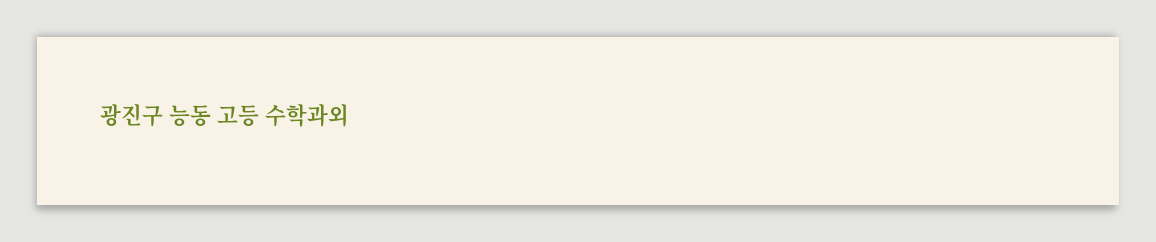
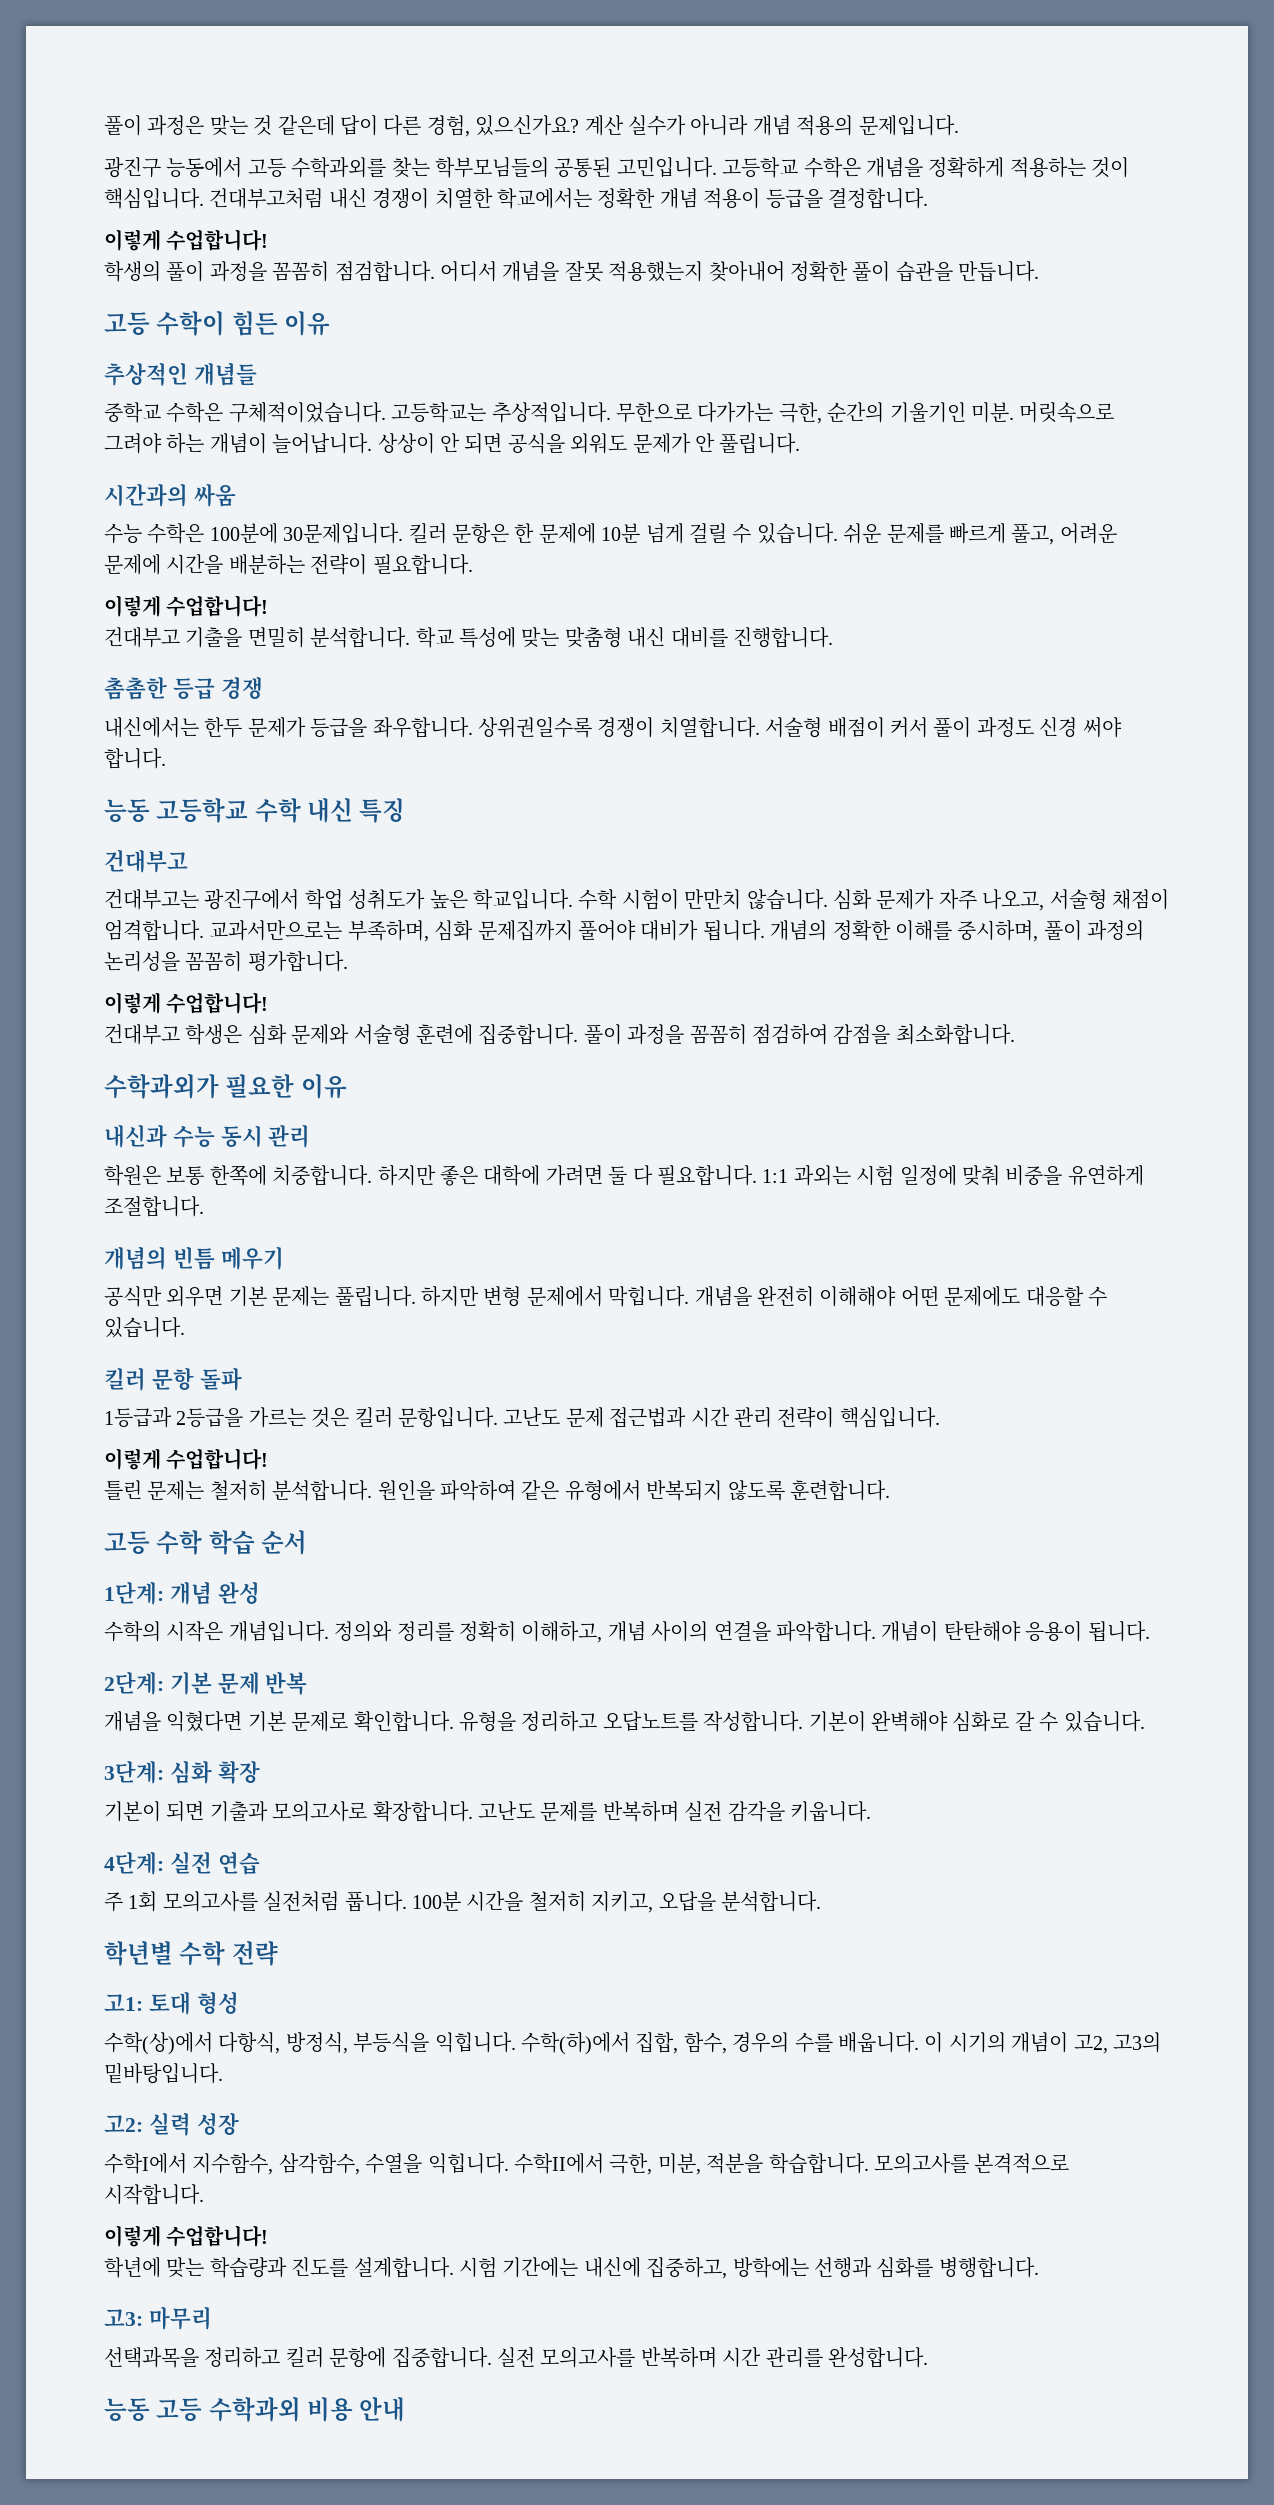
[100,103,163,127] 광진구 -> [104,115,959,137] [104,157,1130,178] [104,188,928,209] [104,229,269,251] [104,261,1040,282] [104,311,331,336] [104,362,257,386] [104,402,1115,424] [104,433,801,454] [104,483,236,507] [104,523,1117,545] [104,554,473,575] [104,595,269,617] [104,627,833,648] [104,677,263,700] [104,717,1122,738] [104,748,166,769] [104,798,406,823] [104,849,188,873] [104,889,1169,911] [104,920,1145,942] [104,951,348,972] [104,992,269,1014] [104,1024,1015,1045] [104,1074,347,1099] [104,1125,311,1148] [104,1165,1144,1186] [104,1196,204,1217] [104,1246,284,1270] [104,1286,1107,1307] [104,1317,185,1338] [104,1367,242,1391] [104,1407,940,1428] [104,1448,269,1470] [104,1480,890,1501] [104,1530,308,1555] [104,1581,260,1605] [104,1621,1150,1643] [104,1671,308,1695] [104,1711,1145,1732] [104,1761,260,1784] [104,1801,871,1822] [104,1851,260,1875] [104,1891,821,1913] [104,1941,278,1966] [104,1992,239,2015] [104,2032,1161,2055] [104,2063,223,2084] [104,2113,239,2136] [104,2153,1070,2175] [104,2184,204,2205] [104,2225,269,2247] [104,2257,1039,2279] [104,2307,212,2330] [104,2347,928,2368] 풀이 과정은 맞는 것 같은데 답이 다른 경험, 있으신가요? 계산 실수가 아니라 개념 적용의 문제입니다. // 광진구 능동에서 고등 수학과외를 찾는 학부모님들의 공통된 고민입니다. 고등학교 수학은 개념을 정확하게 적용하는 것이 핵심입니다. 건대부고처럼 내신 경쟁이 치열한 학교에서는 정확한 개념 적용이 등급을 결정합니다. // 이렇게 수업합니다! // 학생의 풀이 과정을 꼼꼼히 점검합니다. 어디서 개념을 잘못 적용했는지 찾아내어 정확한 풀이 습관을 만듭니다. // 고등 수학이 힘든 이유 // 추상적인 개념들 // 중학교 수학은 구체적이었습니다. 고등학교는 추상적입니다. 무한으로 다가가는 극한, 순간의 기울기인 미분. 머릿속으로 그려야 하는 개념이 늘어납니다. 상상이 안 되면 공식을 외워도 문제가 안 풀립니다. // 시간과의 싸움 // 수능 수학은 100분에 30문제입니다. 킬러 문항은 한 문제에 10분 넘게 걸릴 수 있습니다. 쉬운 문제를 빠르게 풀고, 어려운 문제에 시간을 배분하는 전략이 필요합니다. // 이렇게 수업합니다! // 건대부고 기출을 면밀히 분석합니다. 학교 특성에 맞는 맞춤형 내신 대비를 진행합니다. // 촘촘한 등급 경쟁 // 내신에서는 한두 문제가 등급을 좌우합니다. 상위권일수록 경쟁이 치열합니다. 서술형 배점이 커서 풀이 과정도 신경 써야 합니다. // 능동 고등학교 수학 내신 특징 // 건대부고 // 건대부고는 광진구에서 학업 성취도가 높은 학교입니다. 수학 시험이 만만치 않습니다. 심화 문제가 자주 나오고, 서술형 채점이 엄격합니다. 교과서만으로는 부족하며, 심화 문제집까지 풀어야 대비가 됩니다. 개념의 정확한 이해를 중시하며, 풀이 과정의 논리성을 꼼꼼히 평가합니다. // 이렇게 수업합니다! // 건대부고 학생은 심화 문제와 서술형 훈련에 집중합니다. 풀이 과정을 꼼꼼히 점검하여 감점을 최소화합니다. // 수학과외가 필요한 이유 // 내신과 수능 동시 관리 // 학원은 보통 한쪽에 치중합니다. 하지만 좋은 대학에 가려면 둘 다 필요합니다. 1:1 과외는 시험 일정에 맞춰 비중을 유연하게 조절합니다. // 개념의 빈틈 메우기 // 공식만 외우면 기본 문제는 풀립니다. 하지만 변형 문제에서 막힙니다. 개념을 완전히 이해해야 어떤 문제에도 대응할 수 있습니다. // 킬러 문항 돌파 // 1등급과 2등급을 가르는 것은 킬러 문항입니다. 고난도 문제 접근법과 시간 관리 전략이 핵심입니다. // 이렇게 수업합니다! // 틀린 문제는 철저히 분석합니다. 원인을 파악하여 같은 유형에서 반복되지 않도록 훈련합니다. // 고등 수학 학습 순서 // 1단계: 개념 완성 // 수학의 시작은 개념입니다. 정의와 정리를 정확히 이해하고, 개념 사이의 연결을 파악합니다. 개념이 탄탄해야 응용이 됩니다. // 2단계: 기본 문제 반복 // 개념을 익혔다면 기본 문제로 확인합니다. 유형을 정리하고 오답노트를 작성합니다. 기본이 완벽해야 심화로 갈 수 있습니다. // 3단계: 심화 확장 // 기본이 되면 기출과 모의고사로 확장합니다. 고난도 문제를 반복하며 실전 감각을 키웁니다. // 4단계: 실전 연습 // 주 1회 모의고사를 실전처럼 풉니다. 100분 시간을 철저히 지키고, 오답을 분석합니다. // 학년별 수학 전략 // 고1: 토대 형성 // 수학(상)에서 다항식, 방정식, 부등식을 익힙니다. 수학(하)에서 집합, 함수, 경우의 수를 배웁니다. 이 시기의 개념이 고2, 고3의 밑바탕입니다. // 고2: 실력 성장 // 수학I에서 지수함수, 삼각함수, 수열을 익힙니다. 수학II에서 극한, 미분, 적분을 학습합니다. 모의고사를 본격적으로 시작합니다. // 이렇게 수업합니다! // 학년에 맞는 학습량과 진도를 설계합니다. 시험 기간에는 내신에 집중하고, 방학에는 선행과 심화를 병행합니다. // 고3: 마무리 // 선택과목을 정리하고 킬러 문항에 집중합니다. 실전 모의고사를 반복하며 시간 관리를 완성합니다. //
(349, 115) none -> [307,2397,406,2422] 비용 안내

